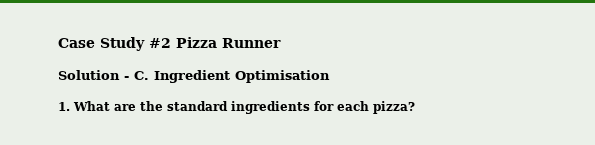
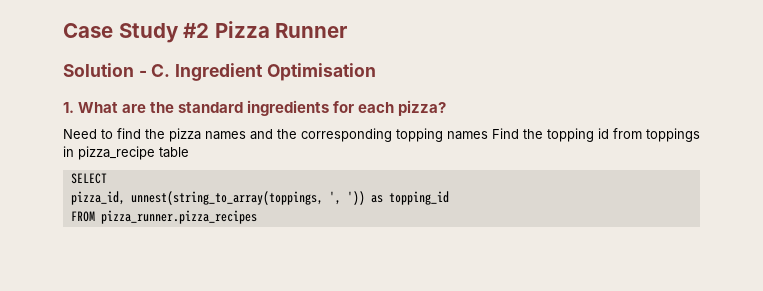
(415, 107) none -> [63,128,700,142] [63,146,189,160] [70,173,107,184] [70,191,449,205] [70,210,257,224] // Need to find the pizza names and the corresponding topping names Find the topping id from toppings in pizza_recipe table // SELECT // pizza_id, unnest(string_to_array(toppings, ', ')) as topping_id // FROM pizza_runner.pizza_recipes

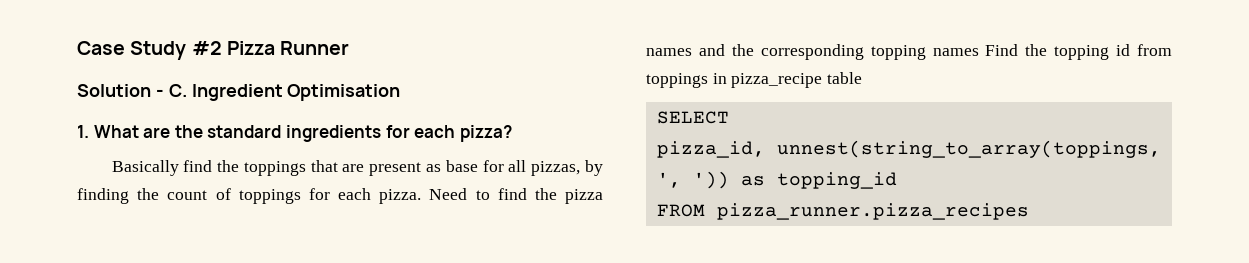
(447, 108) none -> [111,160,603,176] [77,188,422,204] Basically find the toppings that are present as base for all pizzas, by finding the count of toppings for each pizza.

